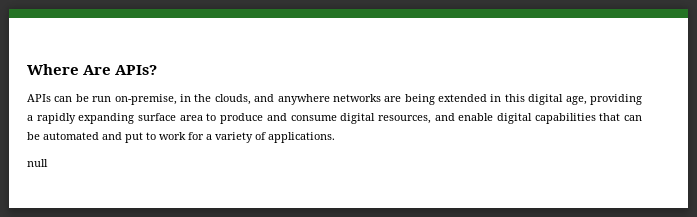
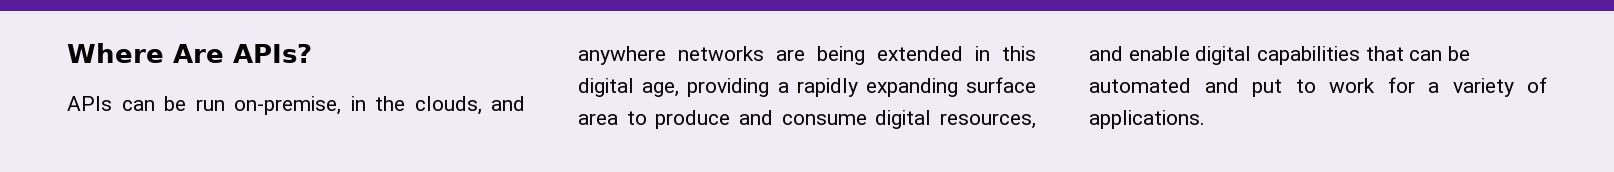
[27,159,48,167] // null -> (1205, 119) none

